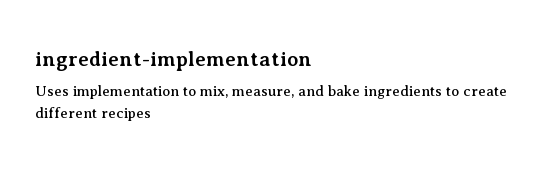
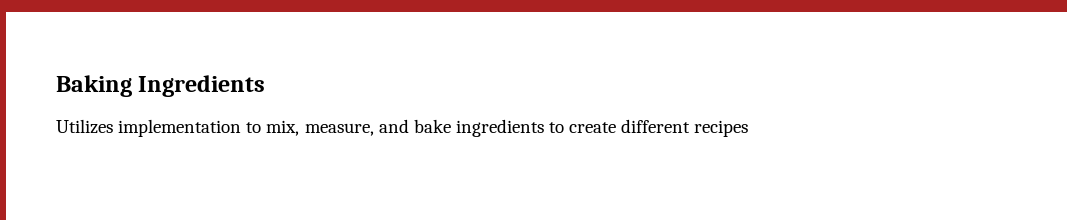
[35,51,312,71] [35,86,69,96] ingredient-implementation // Uses -> [56,75,266,97] [56,119,113,134] Baking Ingredients // Utilizes

